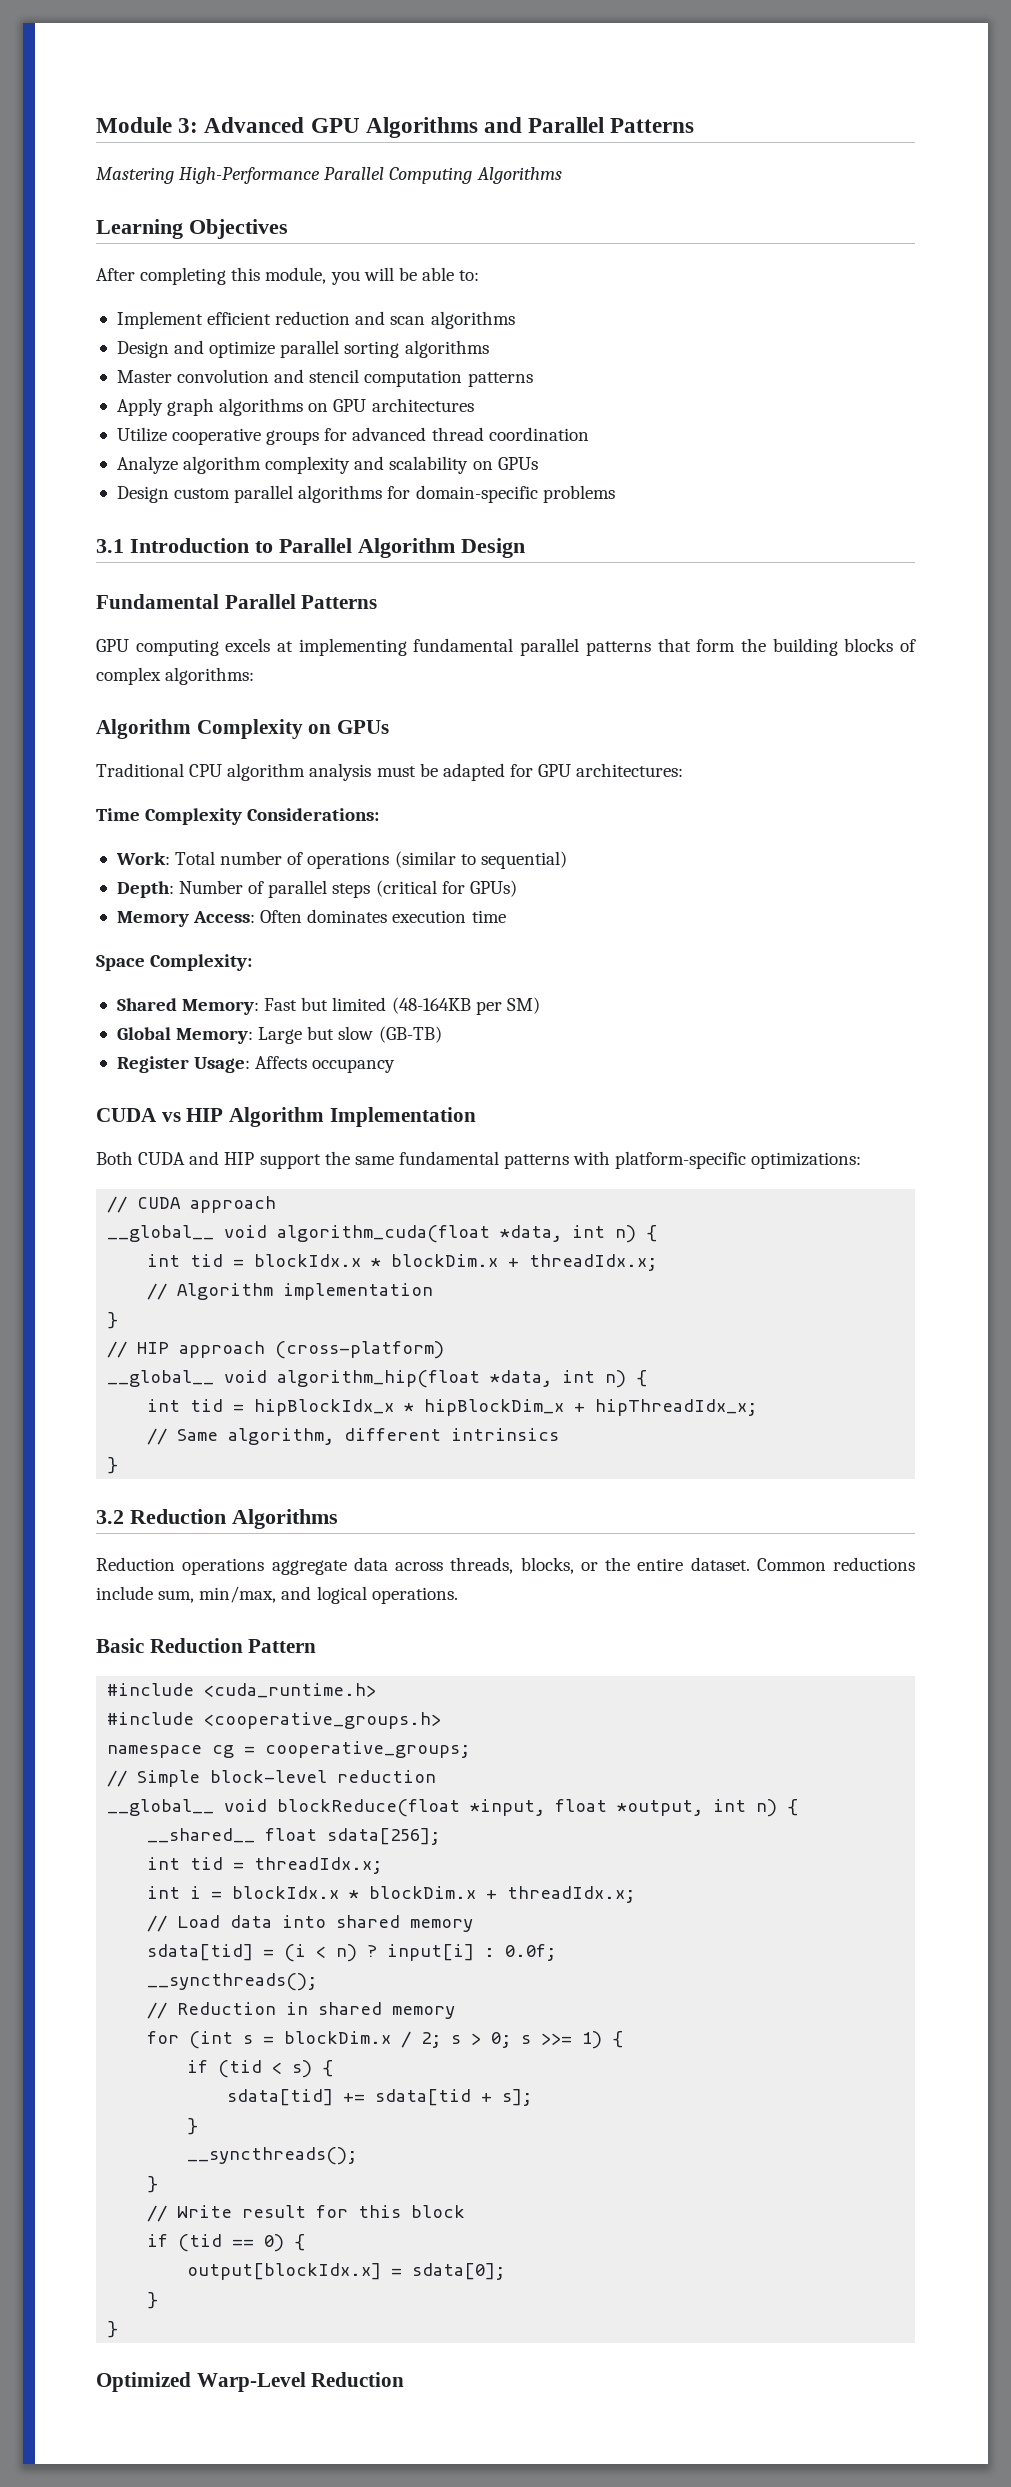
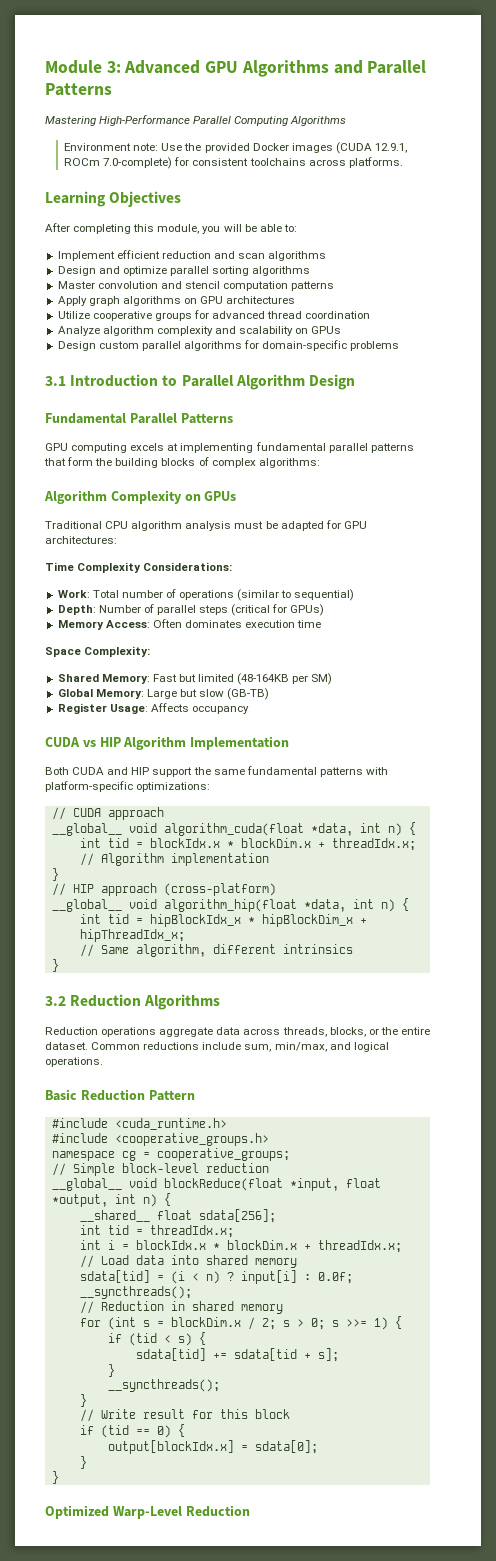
(562, 175) none -> [64,142,407,154] [64,157,403,169] // Environment note: Use the provided Docker images (CUDA 12.9.1, ROCm 7.0-complete) for consistent toolchains across platforms.

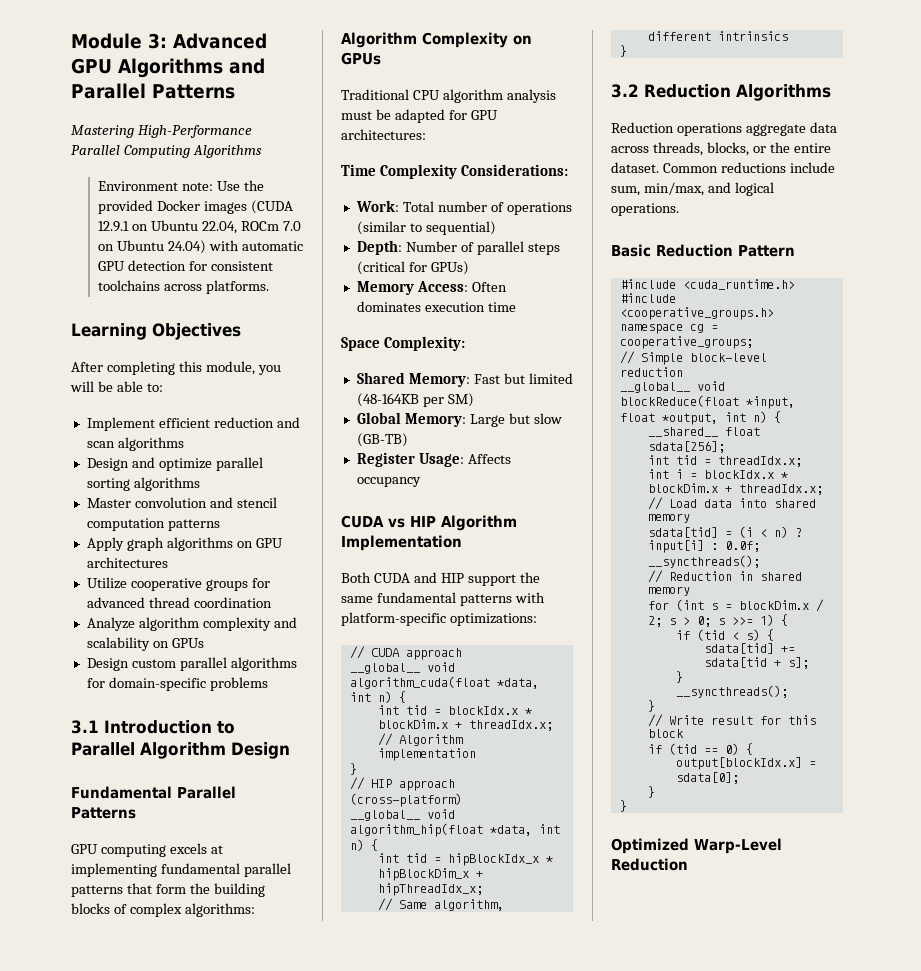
[374,143,407,153] [64,157,173,169] 12.9.1, ROCm 7.0-complete) -> [98,220,301,234] [98,240,303,254] [98,260,187,271] 12.9.1 on Ubuntu 22.04, ROCm 7.0 on Ubuntu 24.04) with automatic GPU detection

